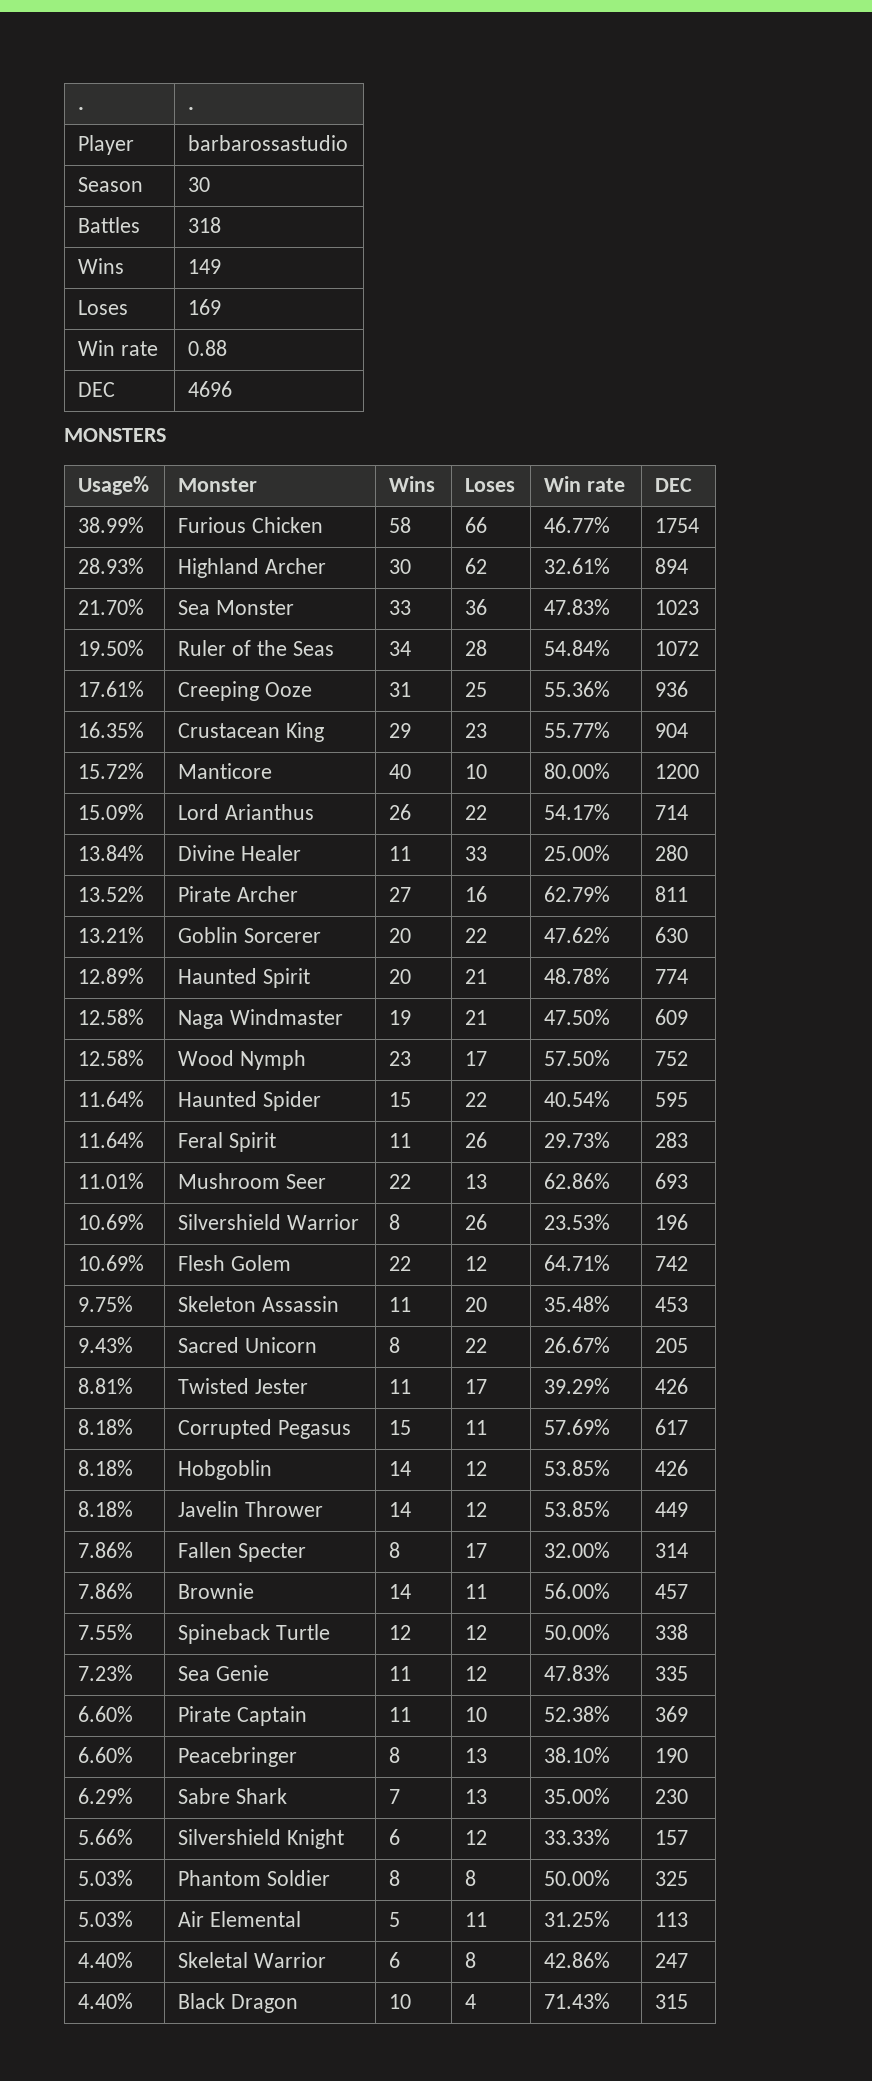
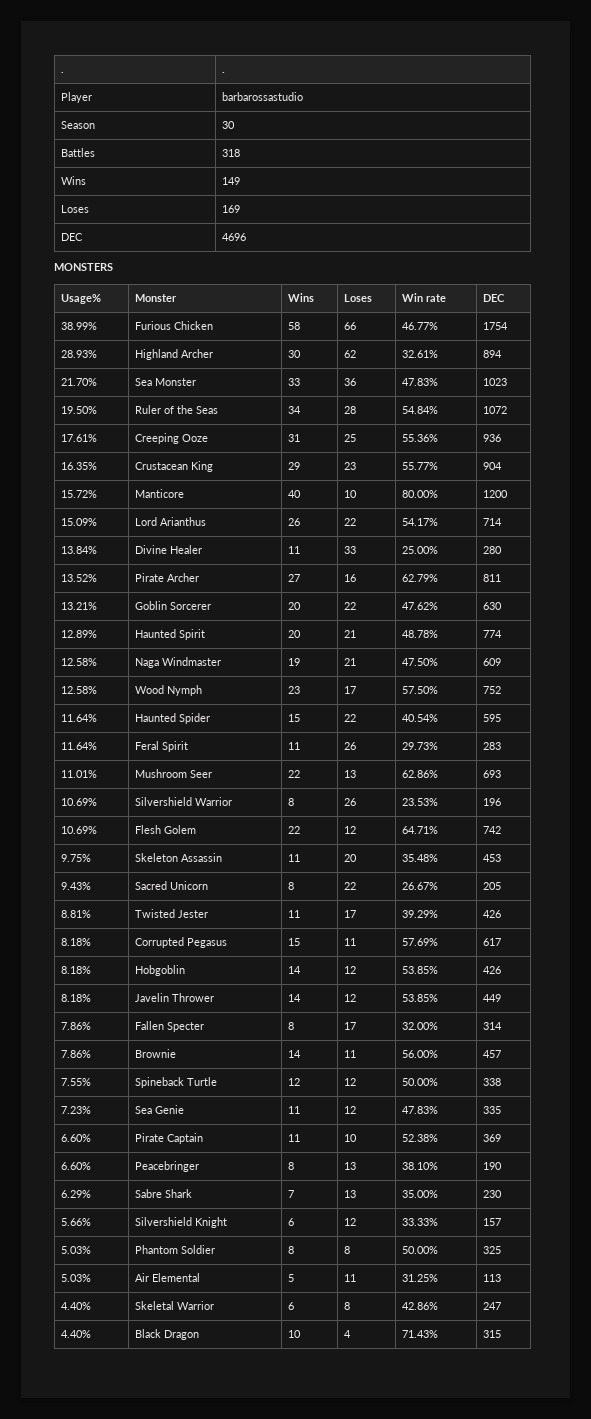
[78,340,158,356] [188,340,228,356] // Win rate | 0.88 -> (241, 209) none

